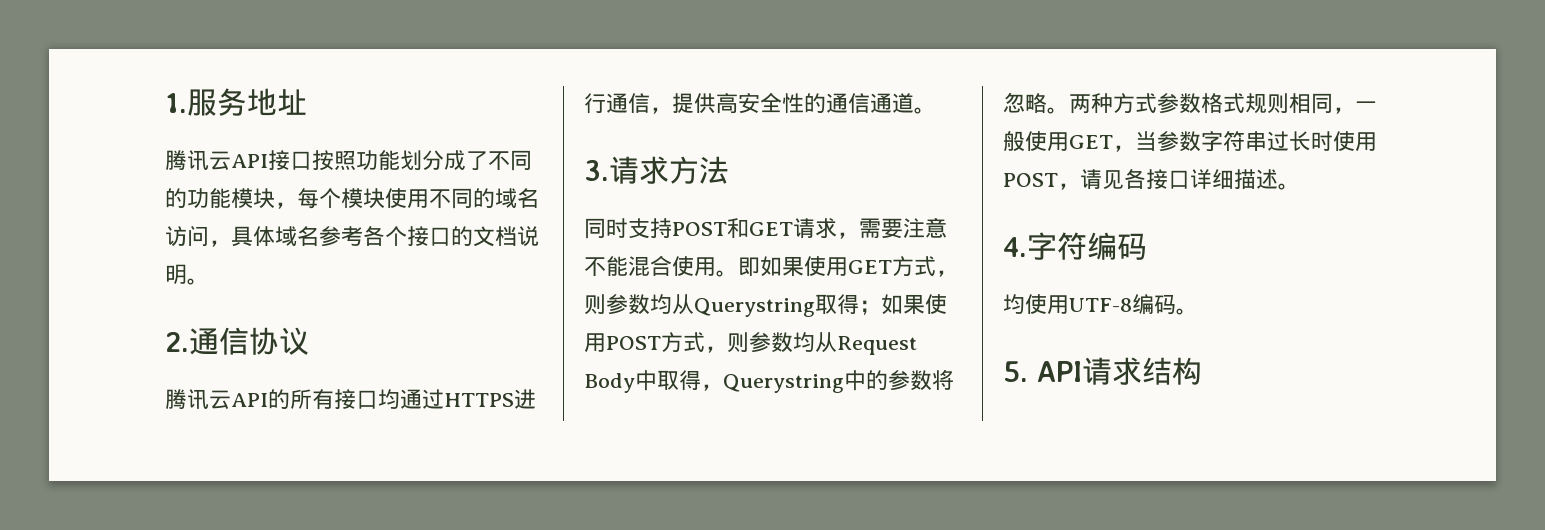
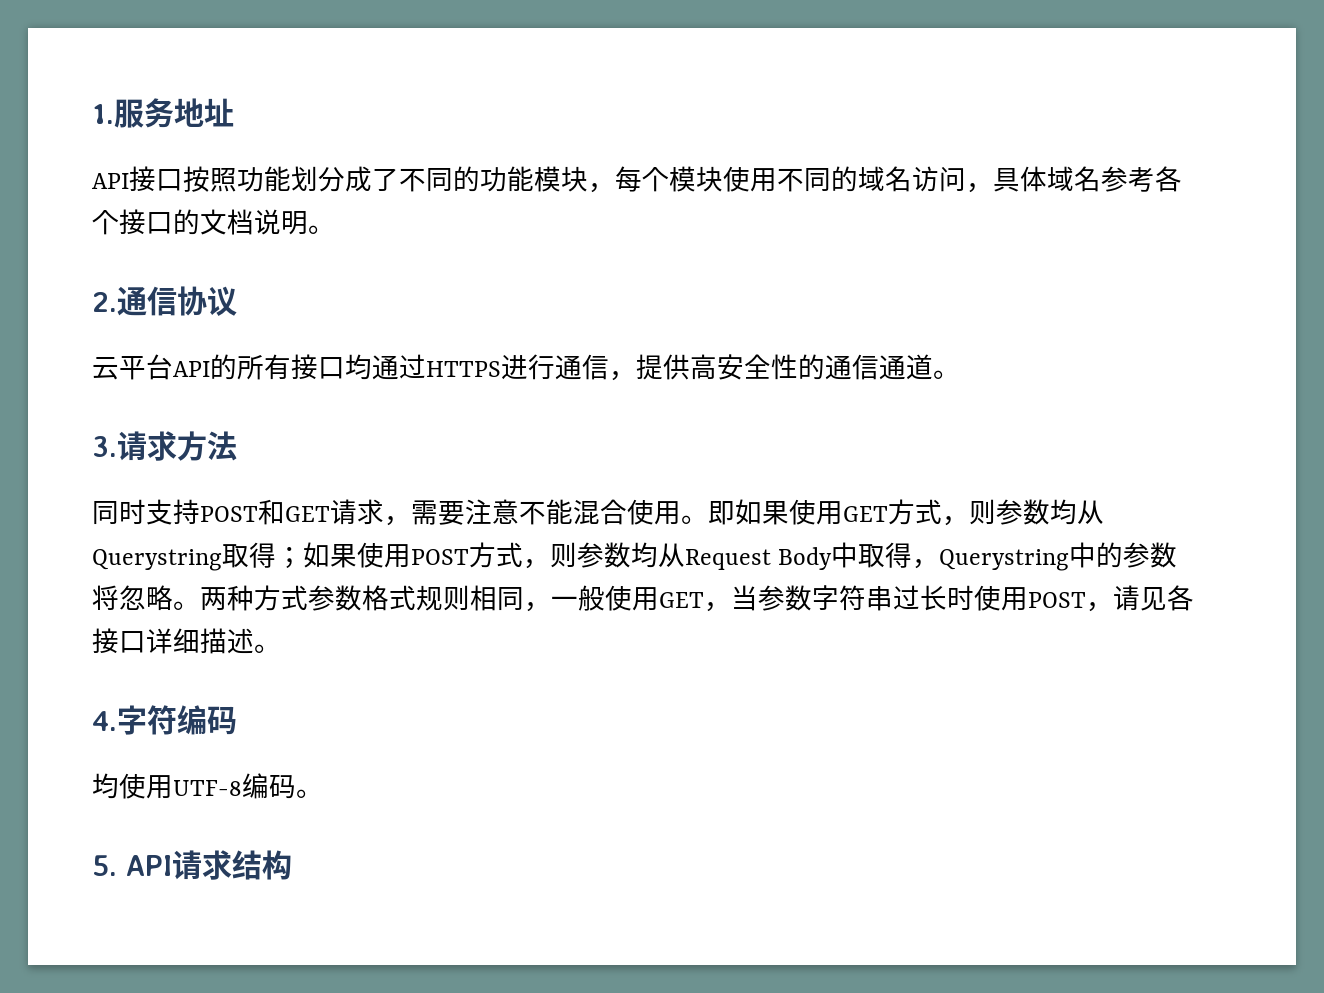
[165,150,231,171] 腾讯云 -> (234, 112) none
[165,389,231,410] 腾讯云 -> [92,354,173,380] 云平台

